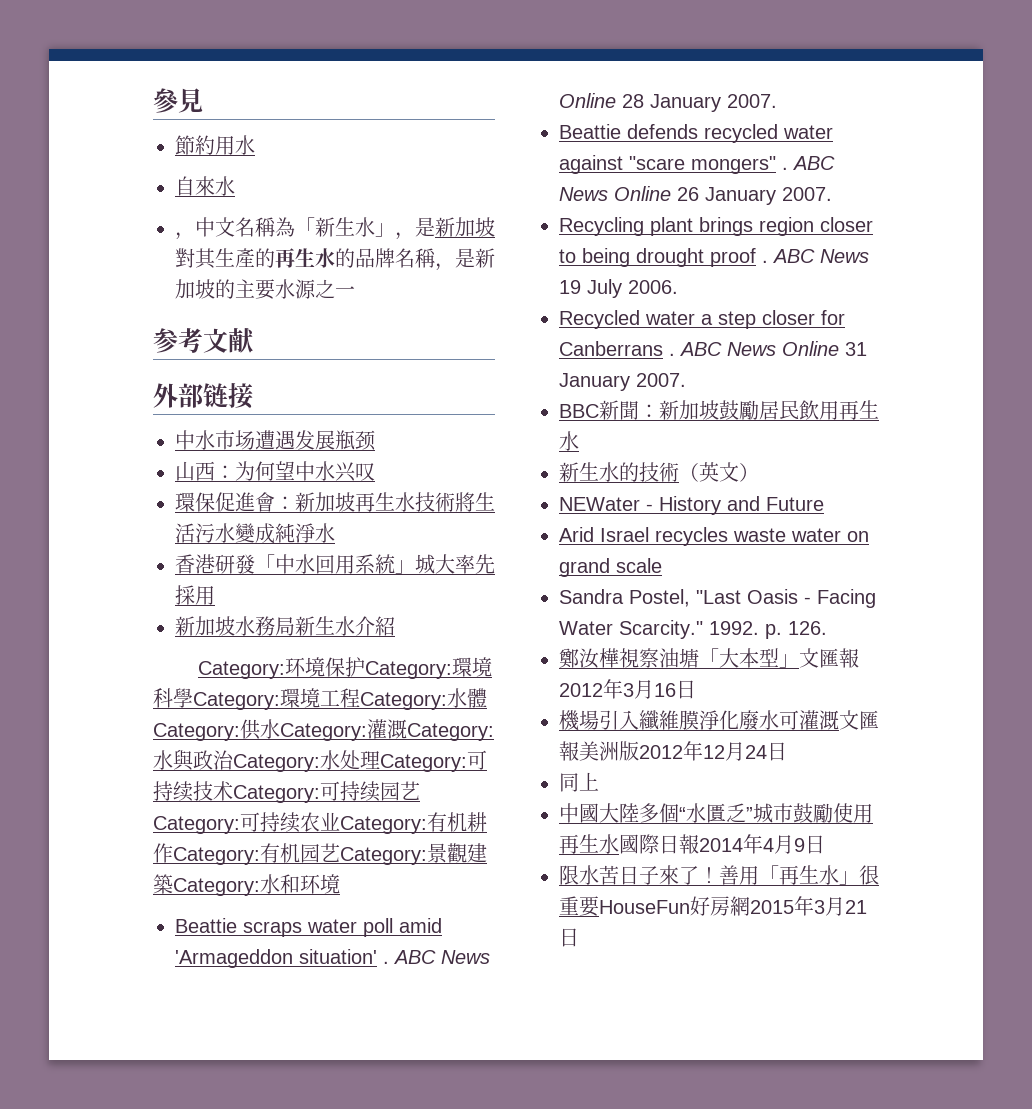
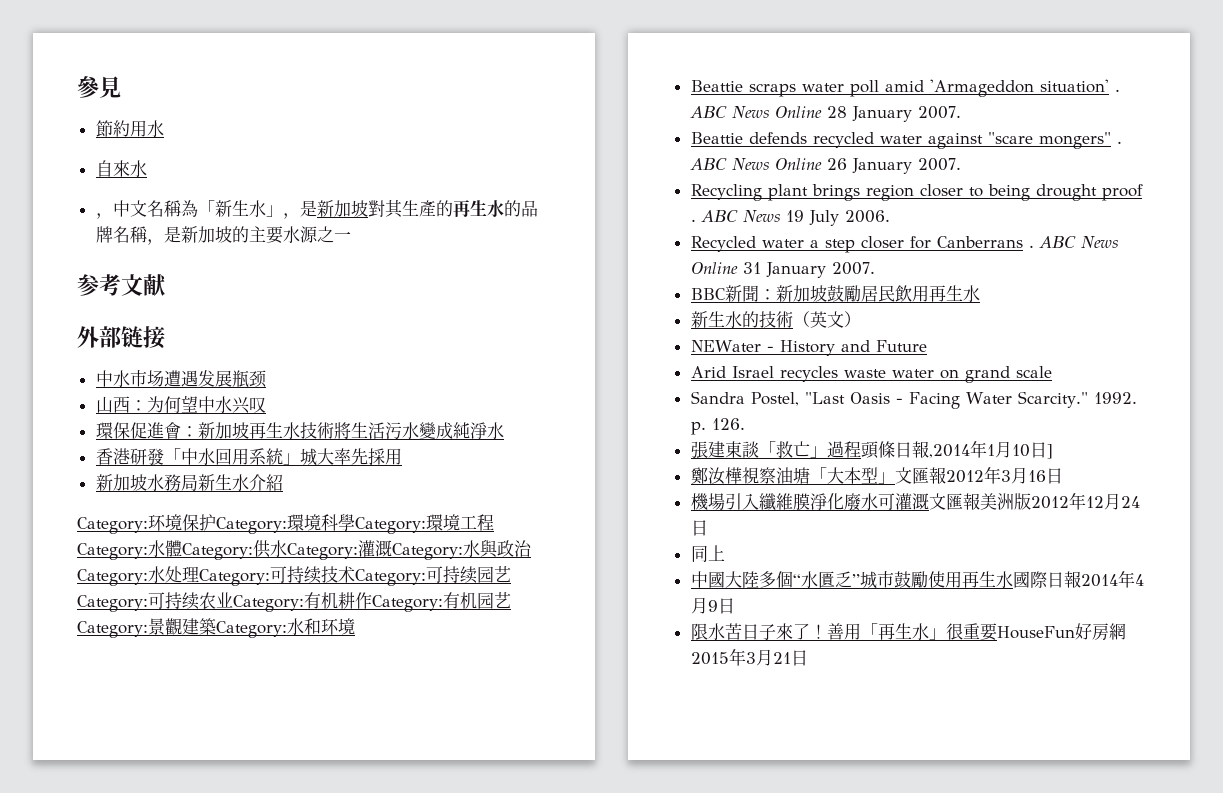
(827, 628) none -> [690,440,1053,459] // 張建東談「救亡」過程頭條日報,2014年1月10日]

